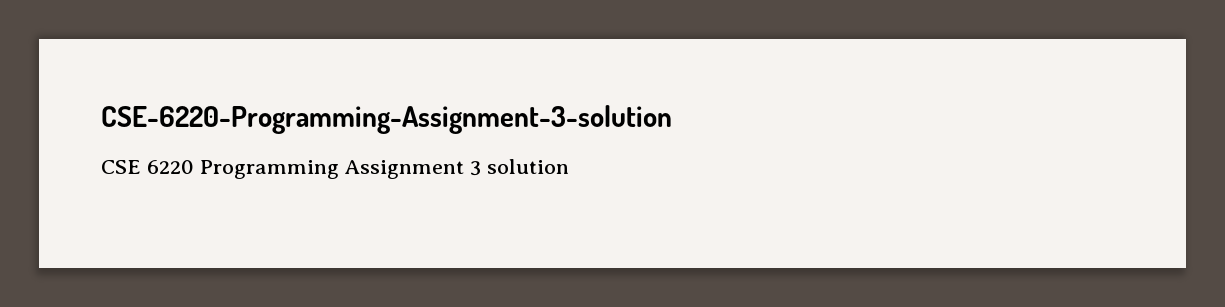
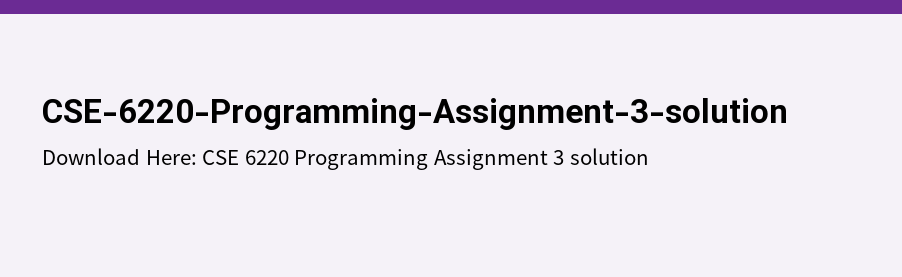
(672, 119) none -> [42,148,197,165] Download Here:

